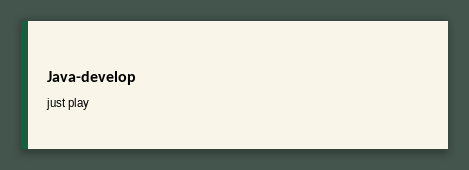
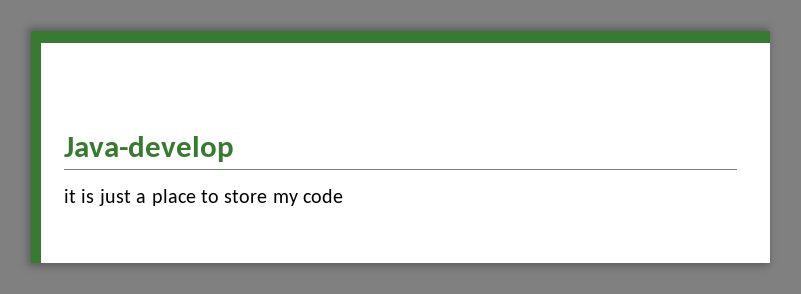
[46,98,90,110] just play -> [64,189,344,206] it is just a place to store my code

